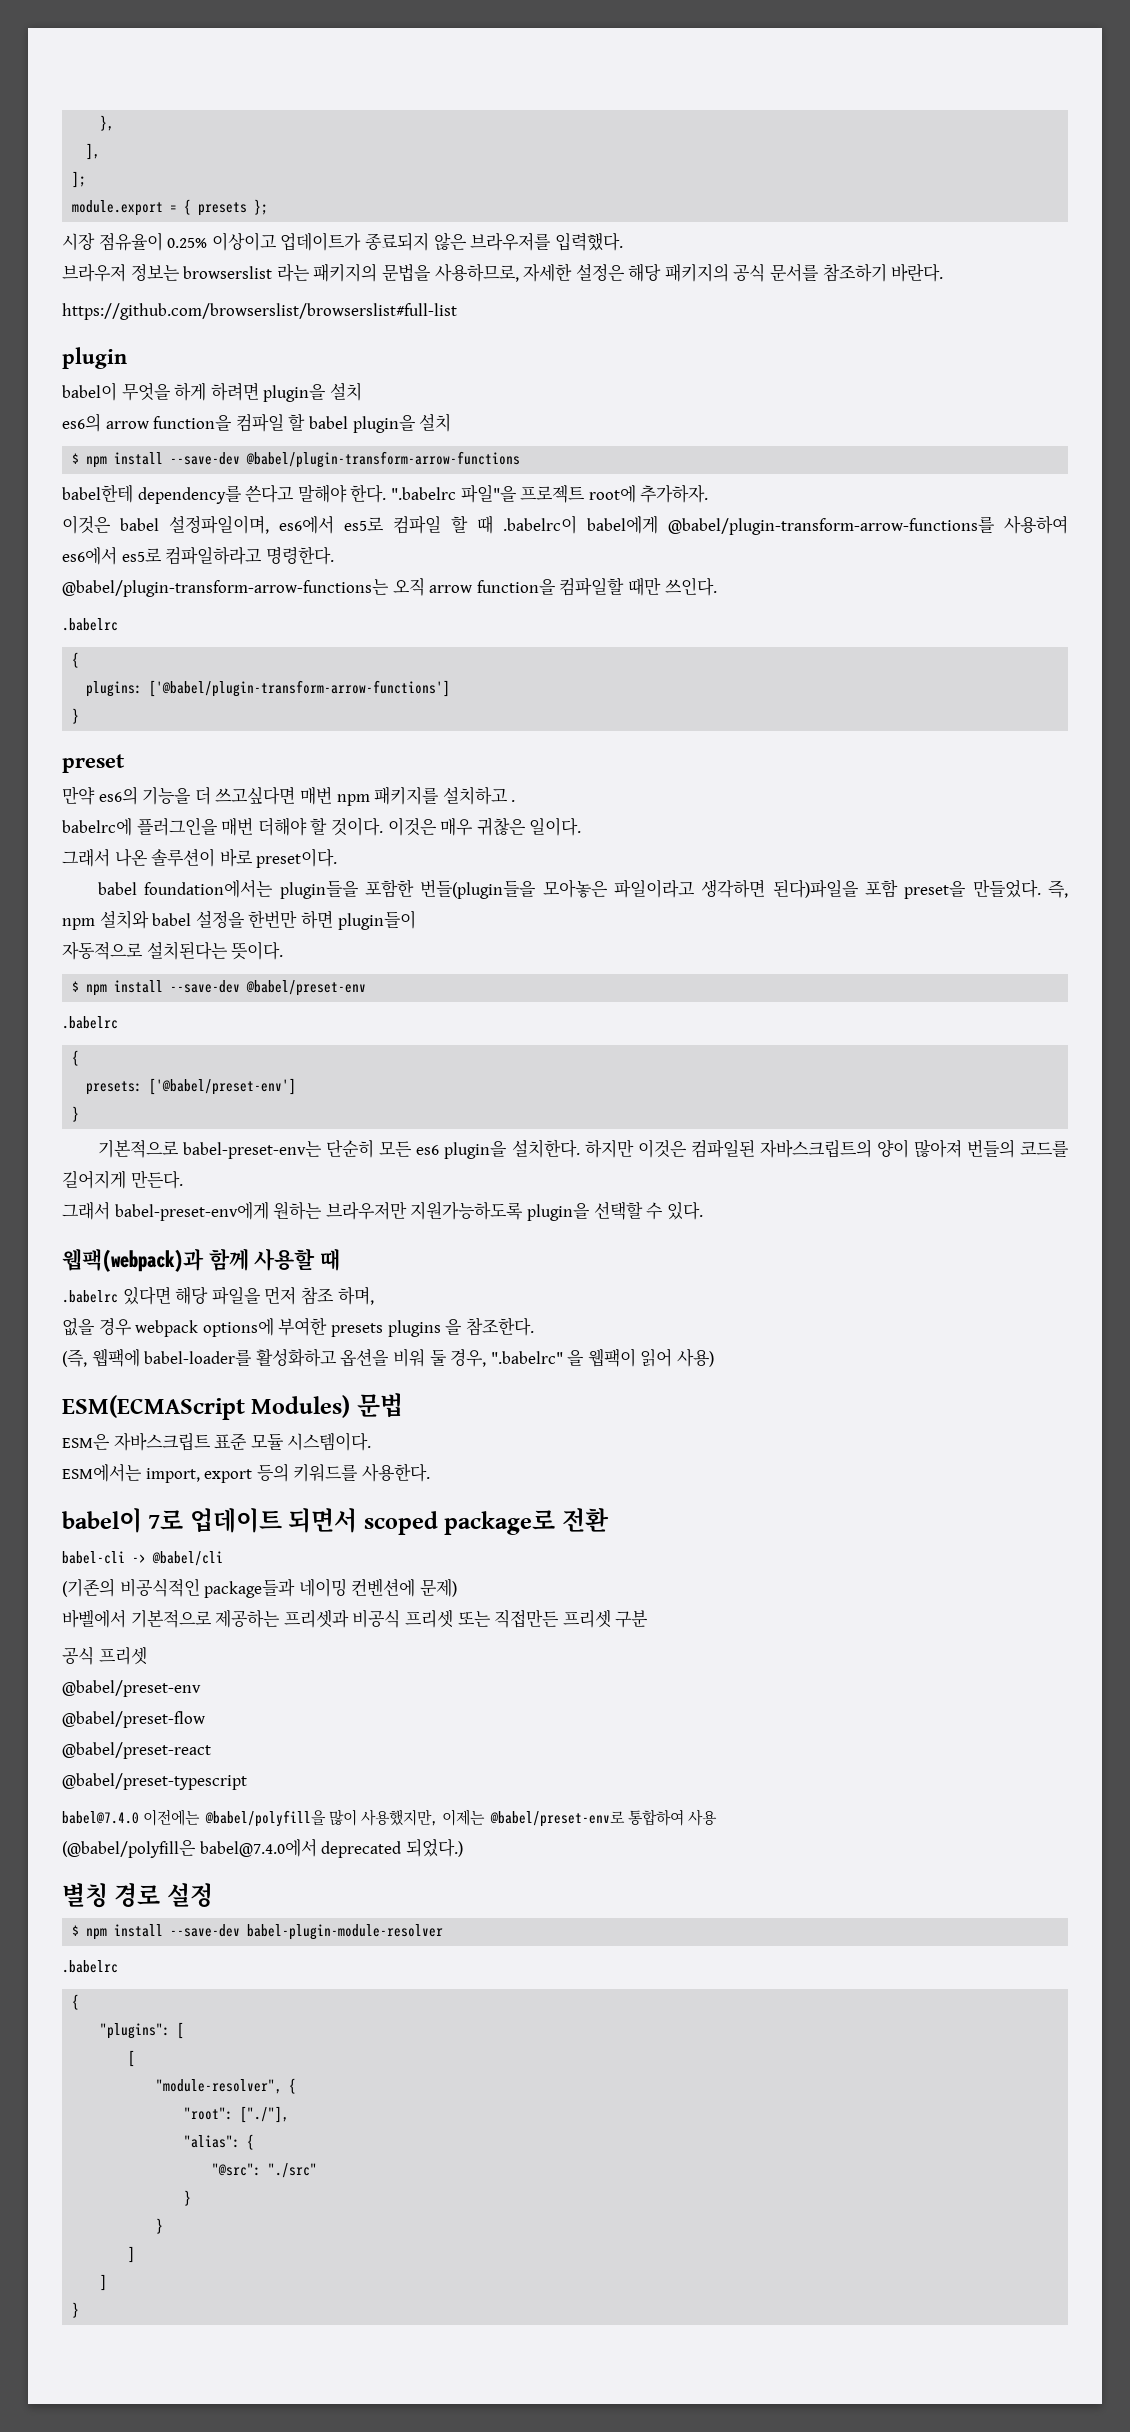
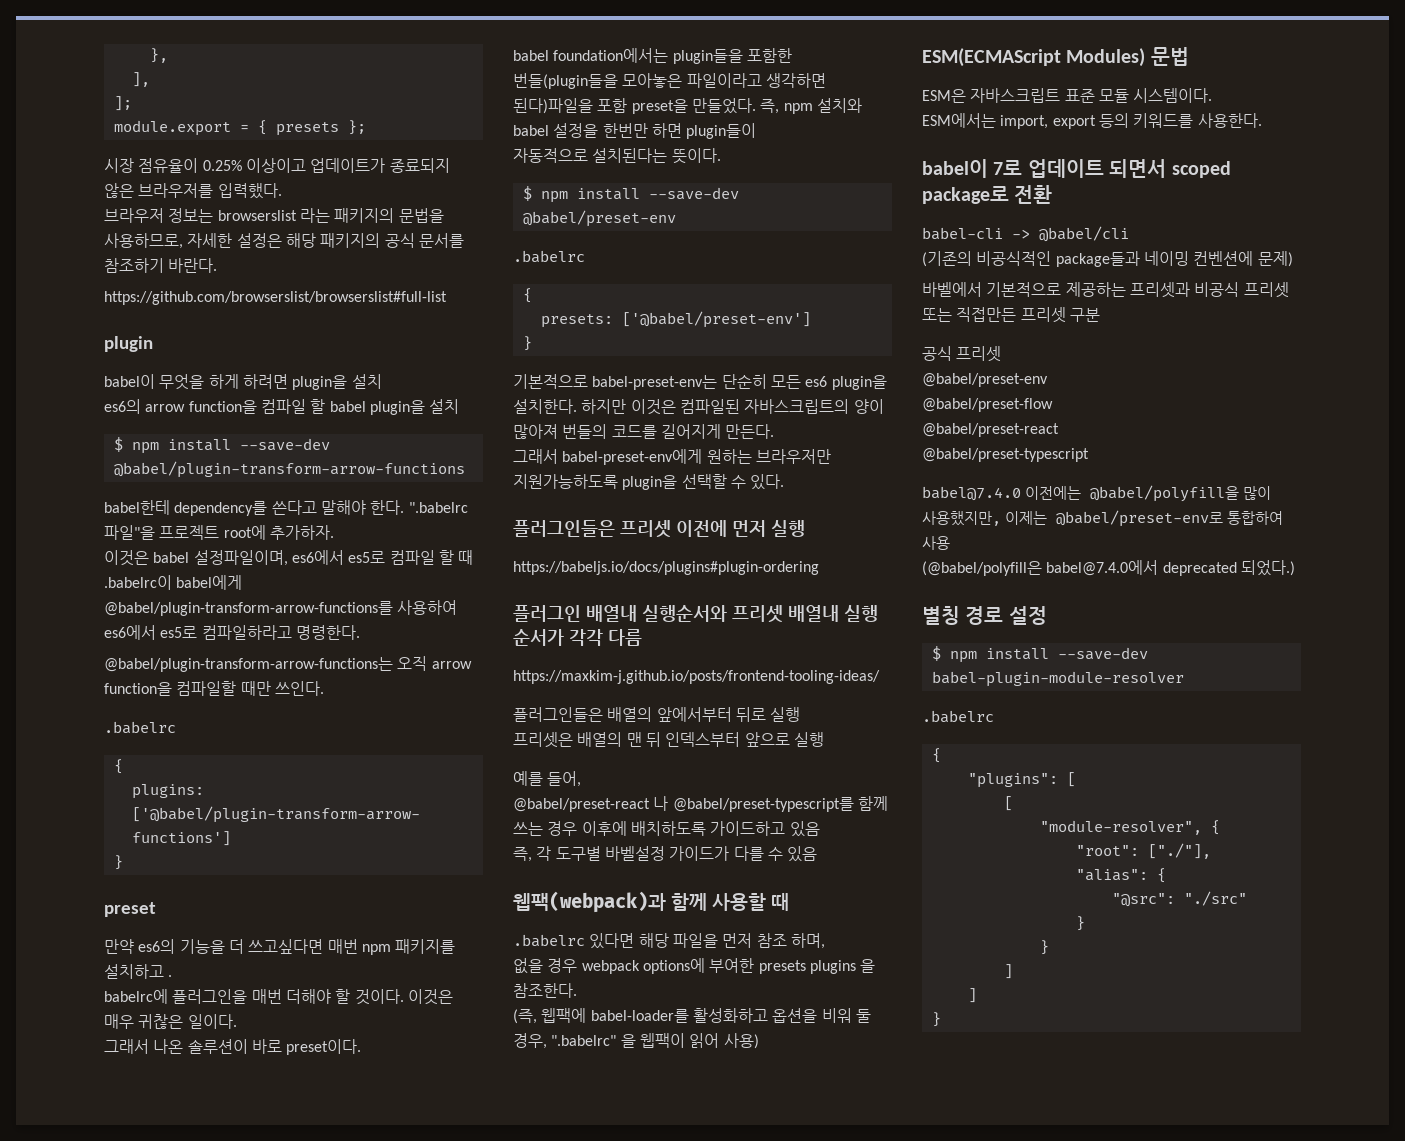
(703, 1211) none -> [513,520,805,538] [513,561,819,575] [513,605,878,623] [513,629,642,646] [513,670,880,684] [513,707,801,722] [513,732,824,748] [513,771,582,787] [513,796,888,812] [513,821,820,837] [513,846,818,862] // 플러그인들은 프리셋 이전에 먼저 실행 // https://babeljs.io/docs/plugins#plugin-ordering // 플러그인 배열내 실행순서와 프리셋 배열내 실행 순서가 각각 다름 // https://maxkim-j.github.io/posts/frontend-tooling-ideas/ // 플러그인들은 배열의 앞에서부터 뒤로 실행 // 프리셋은 배열의 맨 뒤 인덱스부터 앞으로 실행 // 예를 들어, // @babel/preset-react 나 @babel/preset-typescript를 함께 쓰는 경우 이후에 배치하도록 가이드하고 있음 // 즉, 각 도구별 바벨설정 가이드가 다를 수 있음

